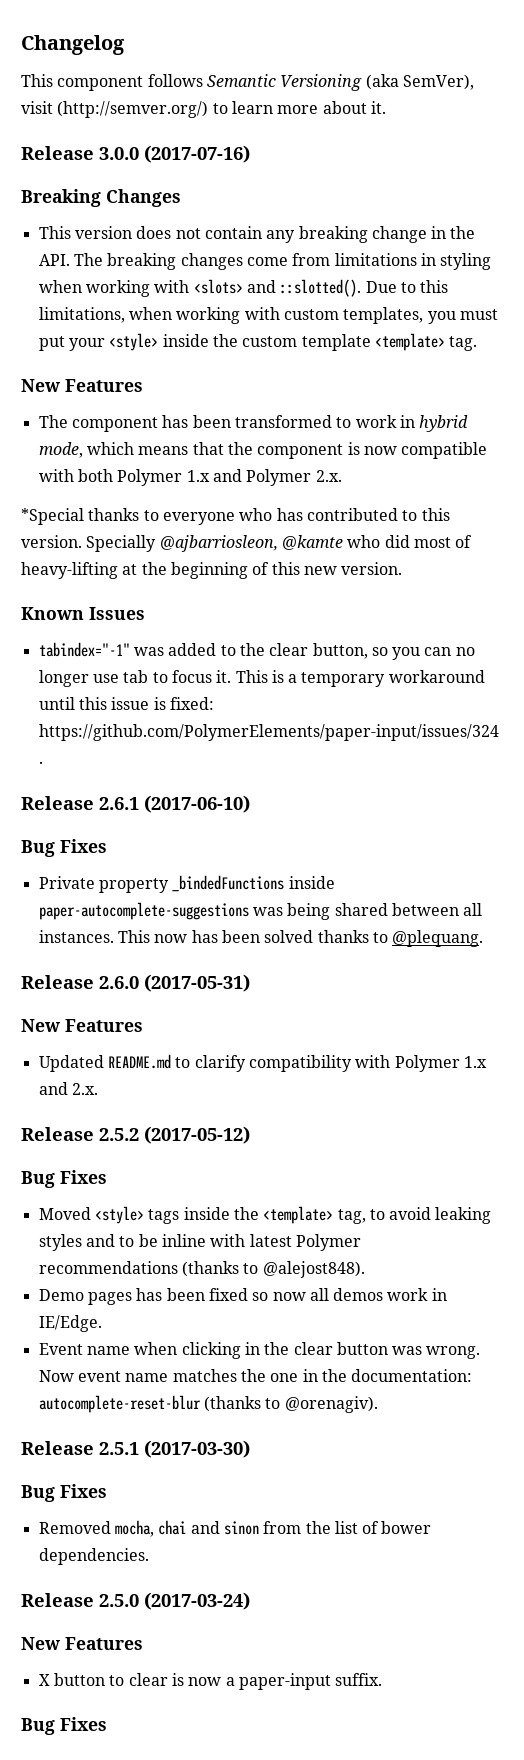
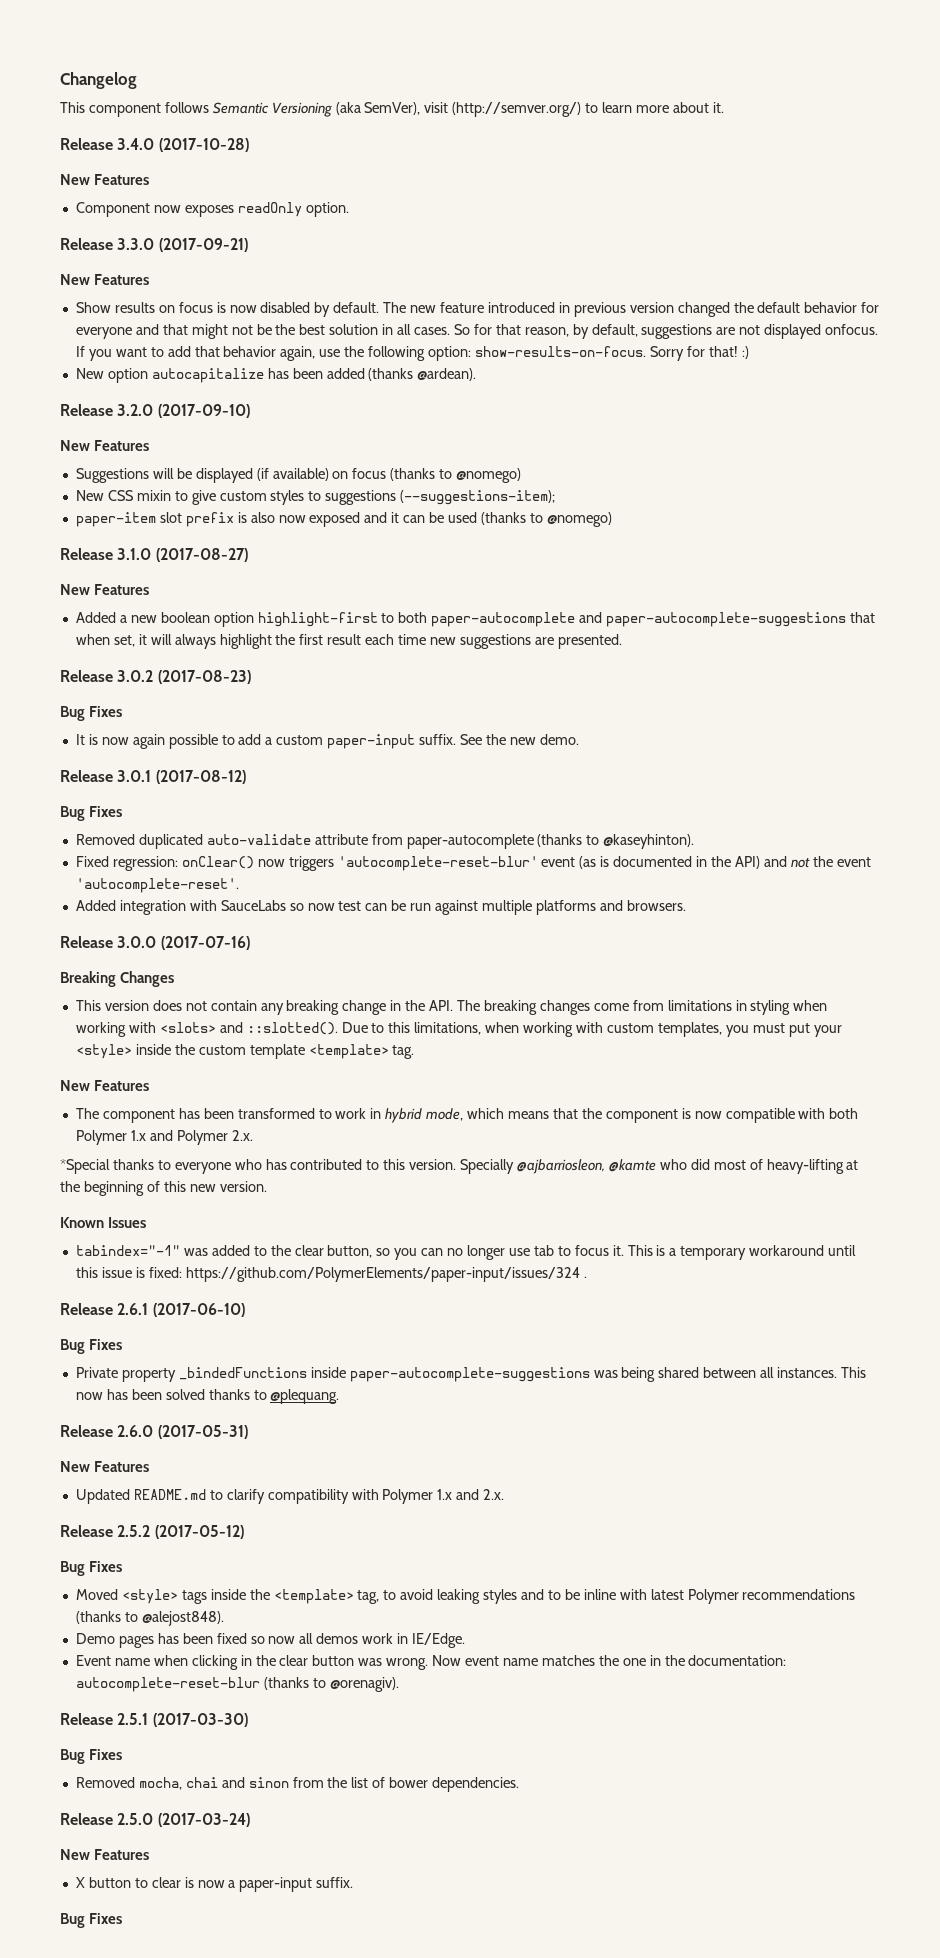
(386, 107) none -> [60,138,249,152] [60,174,150,185] [75,202,349,217] [60,238,248,252] [60,274,150,285] [75,302,880,317] [75,324,879,339] [75,346,749,361] [75,368,477,383] [60,404,250,418] [60,440,150,451] [75,468,522,483] [75,490,556,505] [75,512,612,527] [60,548,248,562] [60,584,150,595] [75,612,876,627] [75,634,622,649] [60,670,251,684] [60,706,123,721] [75,734,579,749] [60,770,246,784] [60,806,123,821] [75,834,695,849] [75,856,871,871] [75,878,239,893] [75,900,686,915] // Release 3.4.0 (2017-10-28) // New Features // Component now exposes readOnly option. // Release 3.3.0 (2017-09-21) // New Features // Show results on focus is now disabled by default. The new feature introduced in previous version changed the default behavior for everyone and that might not be the best solution in all cases. So for that reason, by default, suggestions are not displayed onfocus. If you want to add that behavior again, use the following option: show-results-on-focus. Sorry for that! :) // New option autocapitalize has been added (thanks @ardean). // Release 3.2.0 (2017-09-10) // New Features // Suggestions will be displayed (if available) on focus (thanks to @nomego) // New CSS mixin to give custom styles to suggestions (--suggestions-item); // paper-item slot prefix is also now exposed and it can be used (thanks to @nomego) // Release 3.1.0 (2017-08-27) // New Features // Added a new boolean option highlight-first to both paper-autocomplete and paper-autocomplete-suggestions that when set, it will always highlight the first result each time new suggestions are presented. // Release 3.0.2 (2017-08-23) // Bug Fixes // It is now again possible to add a custom paper-input suffix. See the new demo. // Release 3.0.1 (2017-08-12) // Bug Fixes // Removed duplicated auto-validate attribute from paper-autocomplete (thanks to @kaseyhinton). // Fixed regression: onClear() now triggers 'autocomplete-reset-blur' event (as is documented in the API) and not the event 'autocomplete-reset'. // Added integration with SauceLabs so now test can be run against multiple platforms and browsers.

